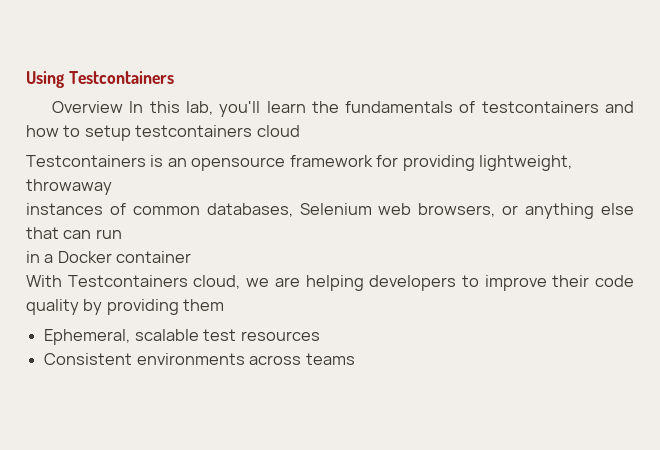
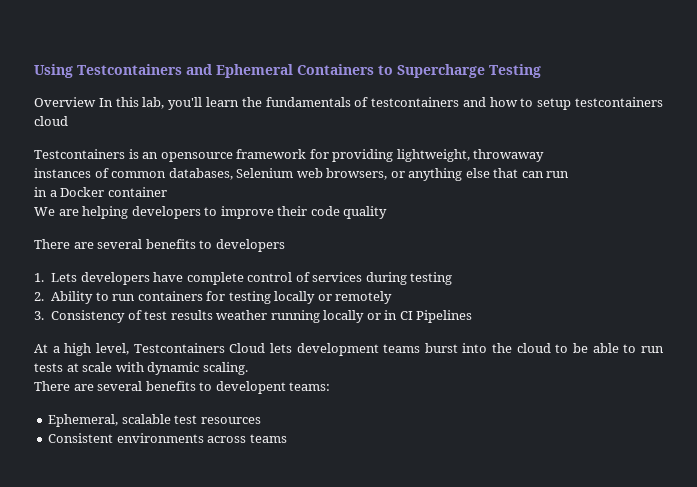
(174, 77) none -> [186,64,541,78] and Ephemeral Containers to Supercharge Testing
[26,275,270,289] With Testcontainers cloud, we -> [34,207,55,216] We
[83,299,225,315] by providing them -> [34,239,285,252] [34,272,453,285] [34,291,393,304] [34,310,473,323] [34,343,664,356] [34,362,248,375] [34,381,331,394] // There are several benefits to developers // 1. Lets developers have complete control of services during testing // 2. Ability to run containers for testing locally or remotely // 3. Consistency of test results weather running locally or in CI Pipelines // At a high level, Testcontainers Cloud lets development teams burst into the cloud to be able to run tests at scale with dynamic scaling. // There are several benefits to developent teams:

